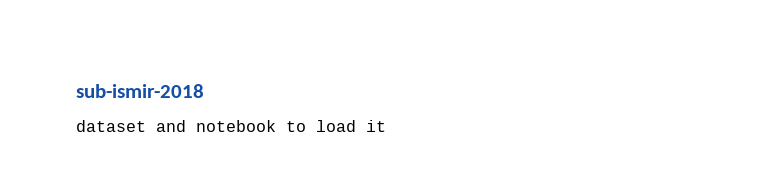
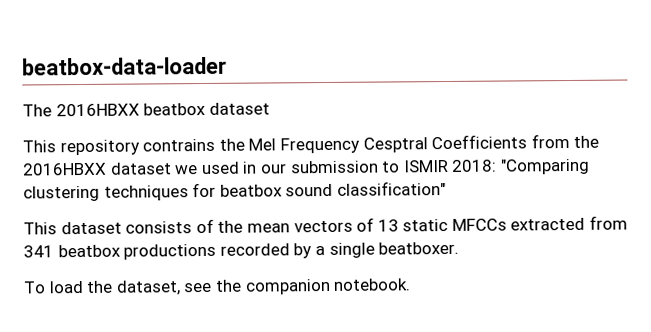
[76,84,204,98] [76,120,386,132] sub-ismir-2018 // dataset and notebook to load it -> [22,56,227,76] [22,102,270,117] [22,133,600,156] [22,158,590,176] [23,181,446,202] [23,215,629,235] [23,241,460,260] [23,278,412,296] beatbox-data-loader // The 2016HBXX beatbox dataset // This repository contrains the Mel Frequency Cesptral Coefficients from the 2016HBXX dataset we used in our submission to ISMIR 2018: "Comparing clustering techniques for beatbox sound classification" // This dataset consists of the mean vectors of 13 static MFCCs extracted from 341 beatbox productions recorded by a single beatboxer. // To load the dataset, see the companion notebook.

